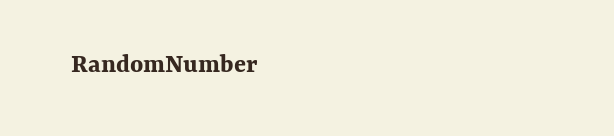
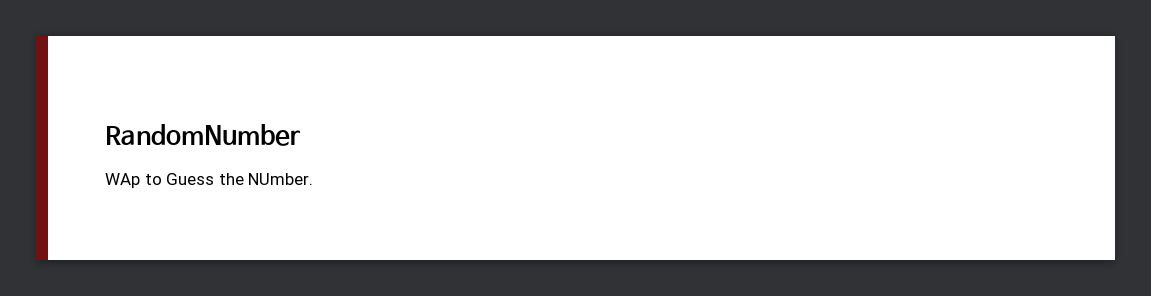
(258, 63) none -> [105,173,314,188] // WAp to Guess the NUmber.

